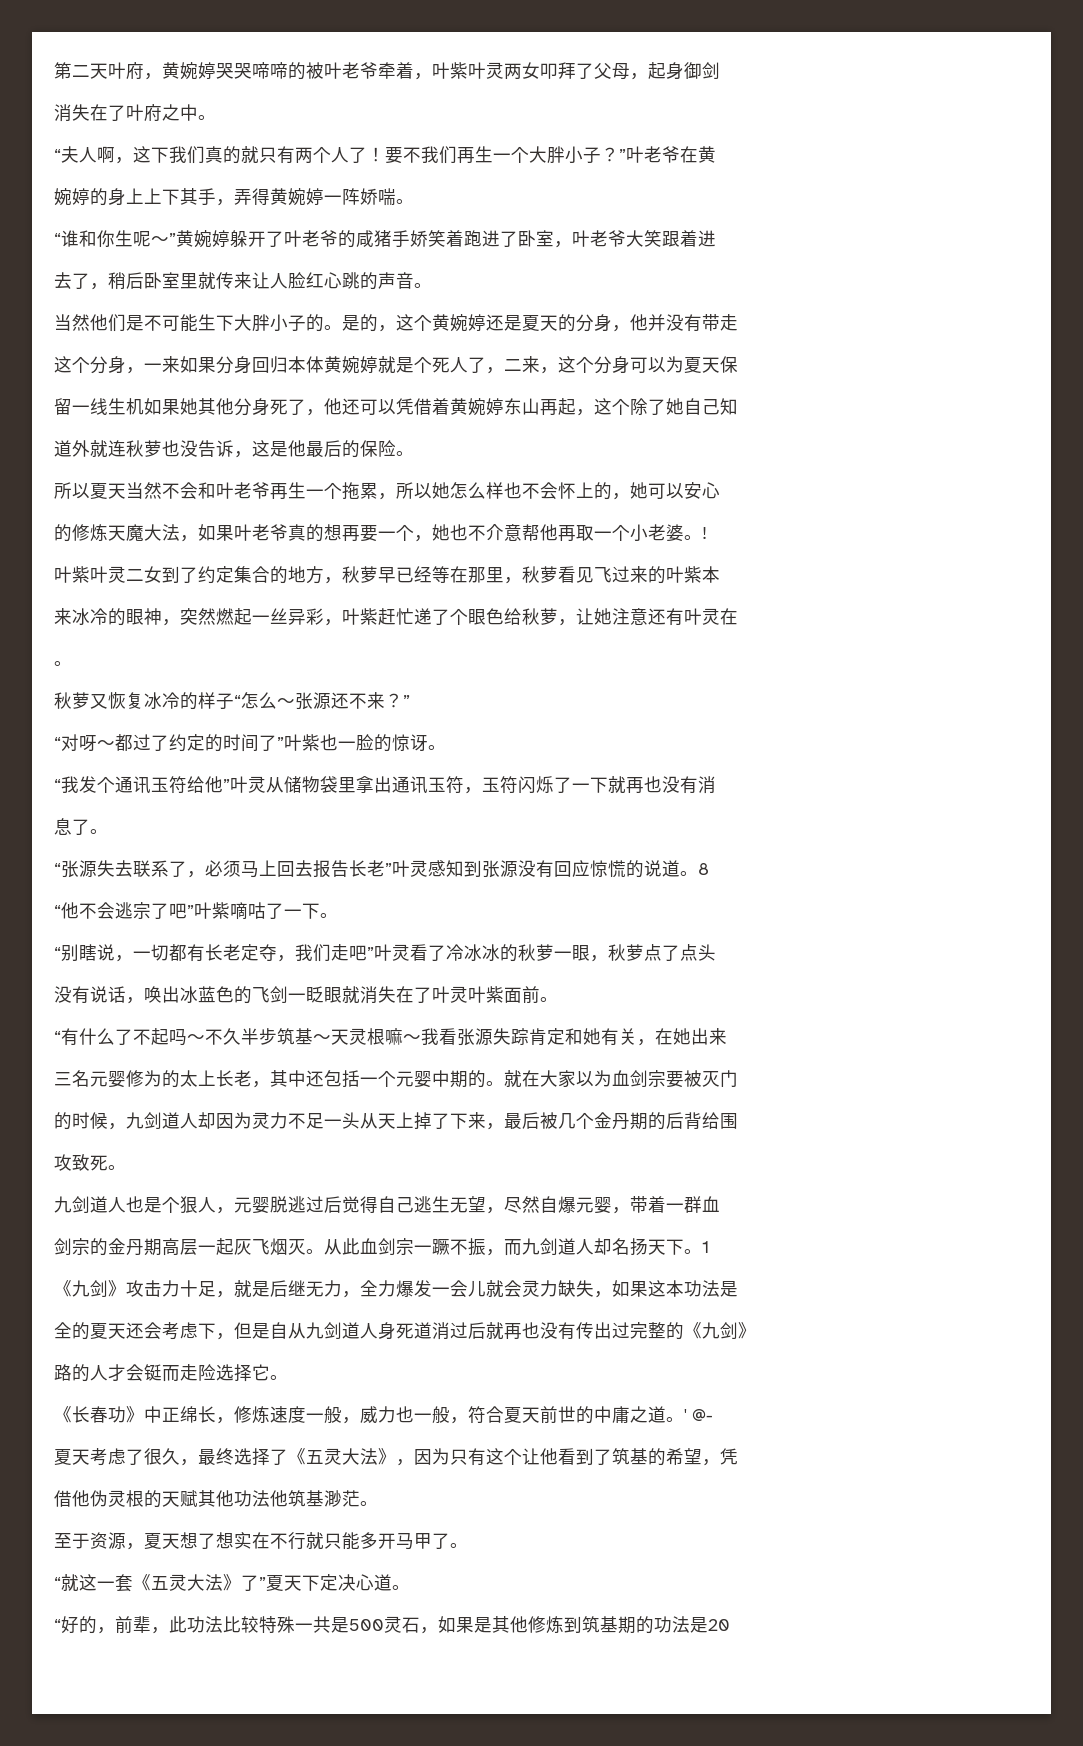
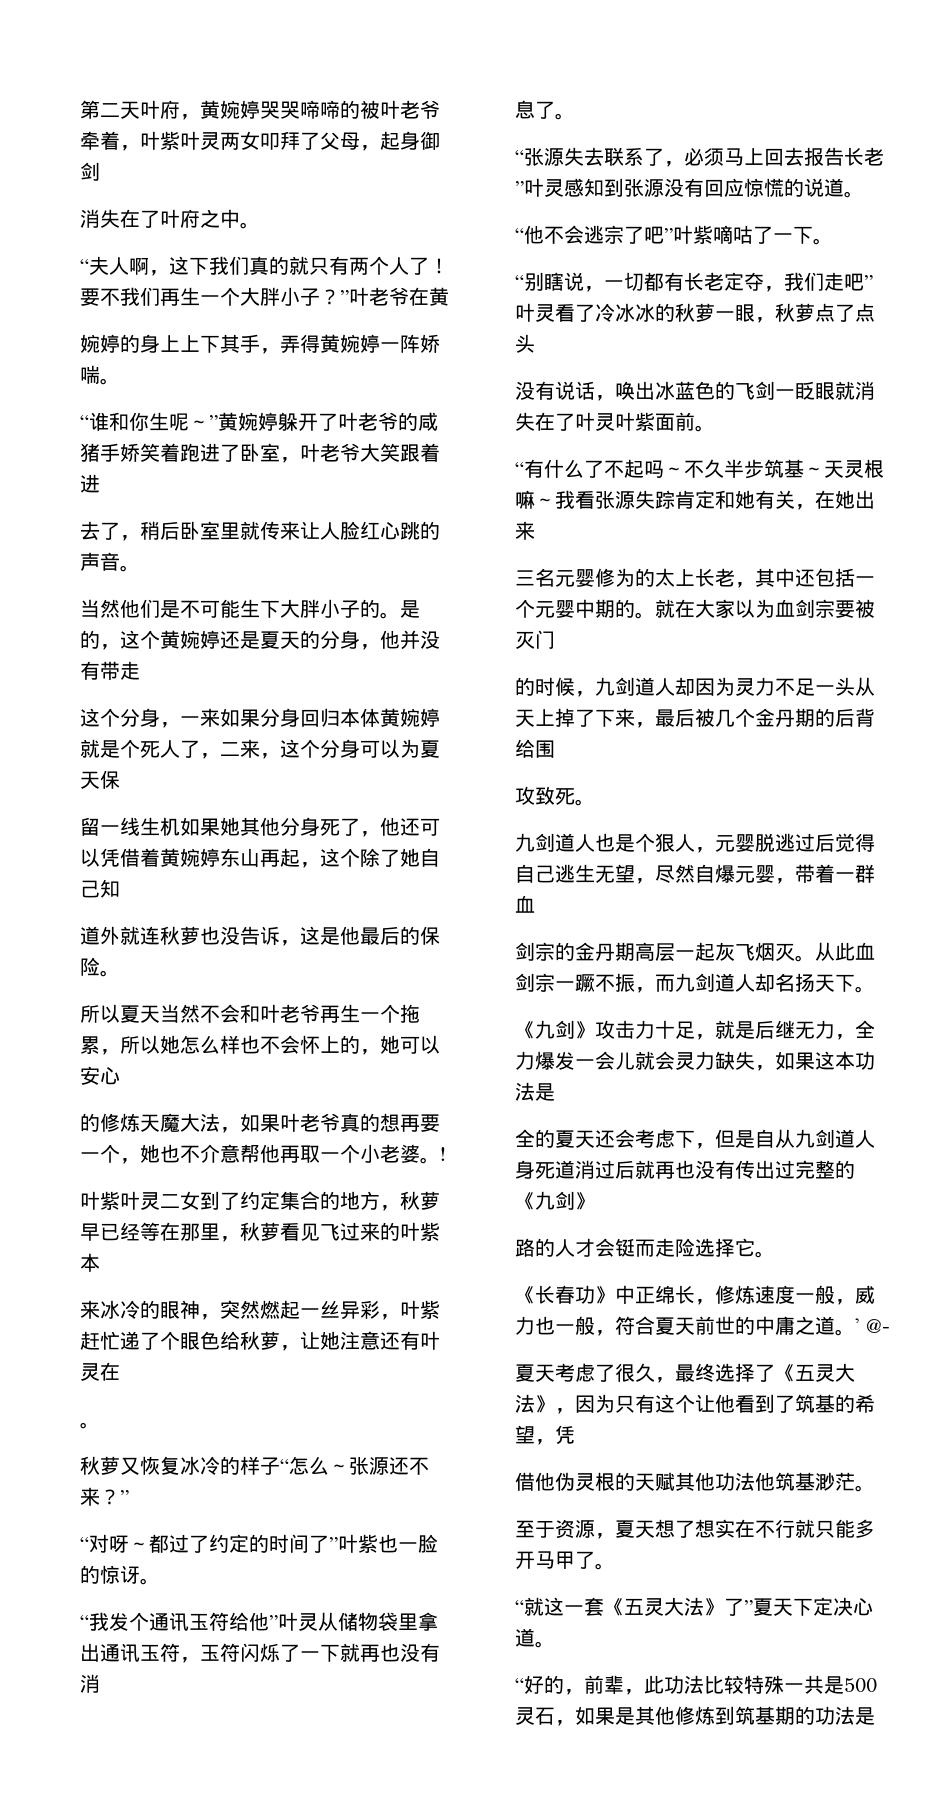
[698,863,709,875] 8 -> (864, 194) none
[702,1241,709,1253] 1 -> (875, 989) none
[708,1619,730,1631] 20 -> (875, 1716) none

